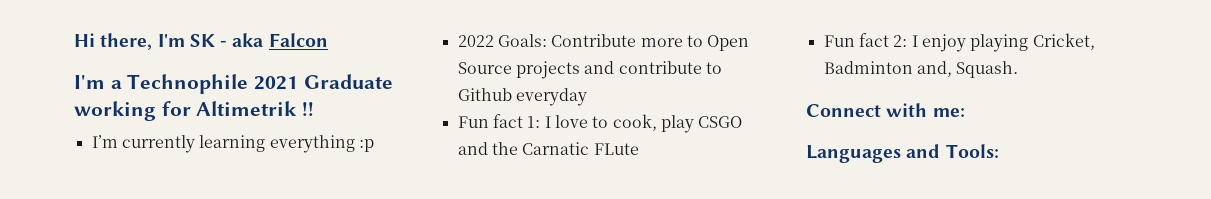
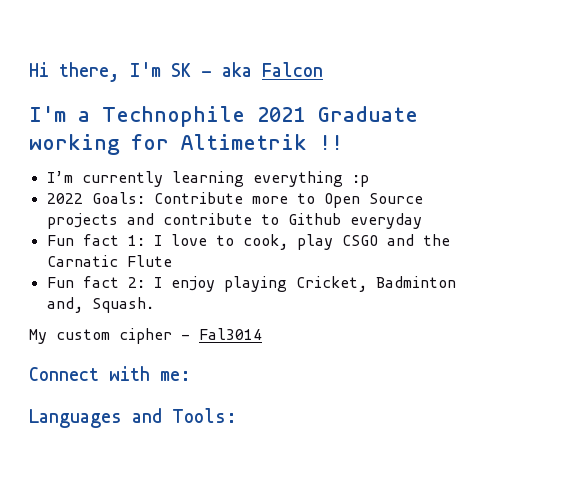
[593,143,639,155] FLute -> [126,255,172,267] Flute
(1019, 69) none -> [29,328,262,344] // My custom cipher - Fal3014

